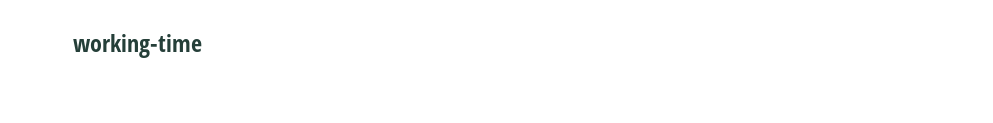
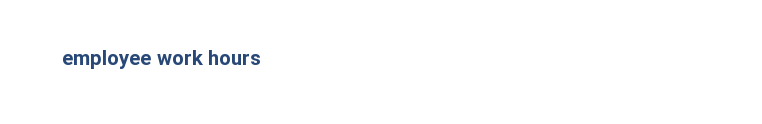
[73,34,202,58] working-time -> [62,50,262,69] employee work hours

